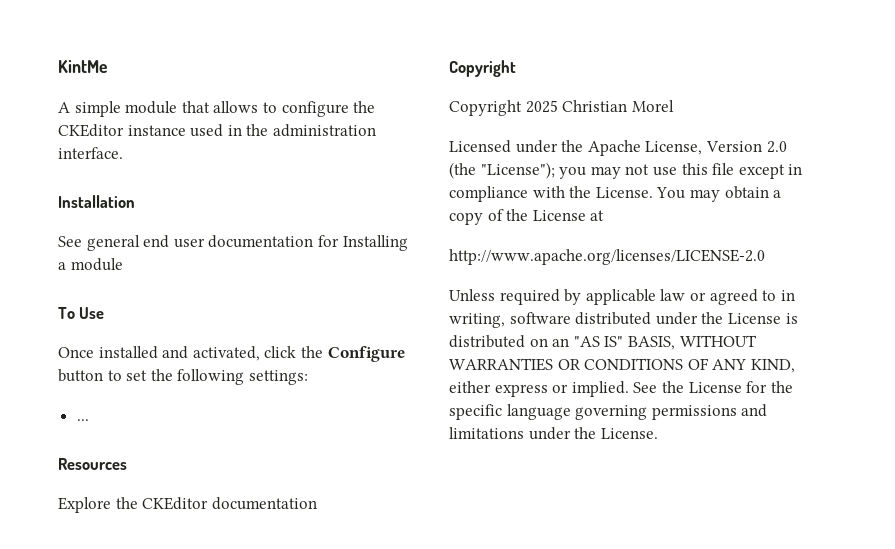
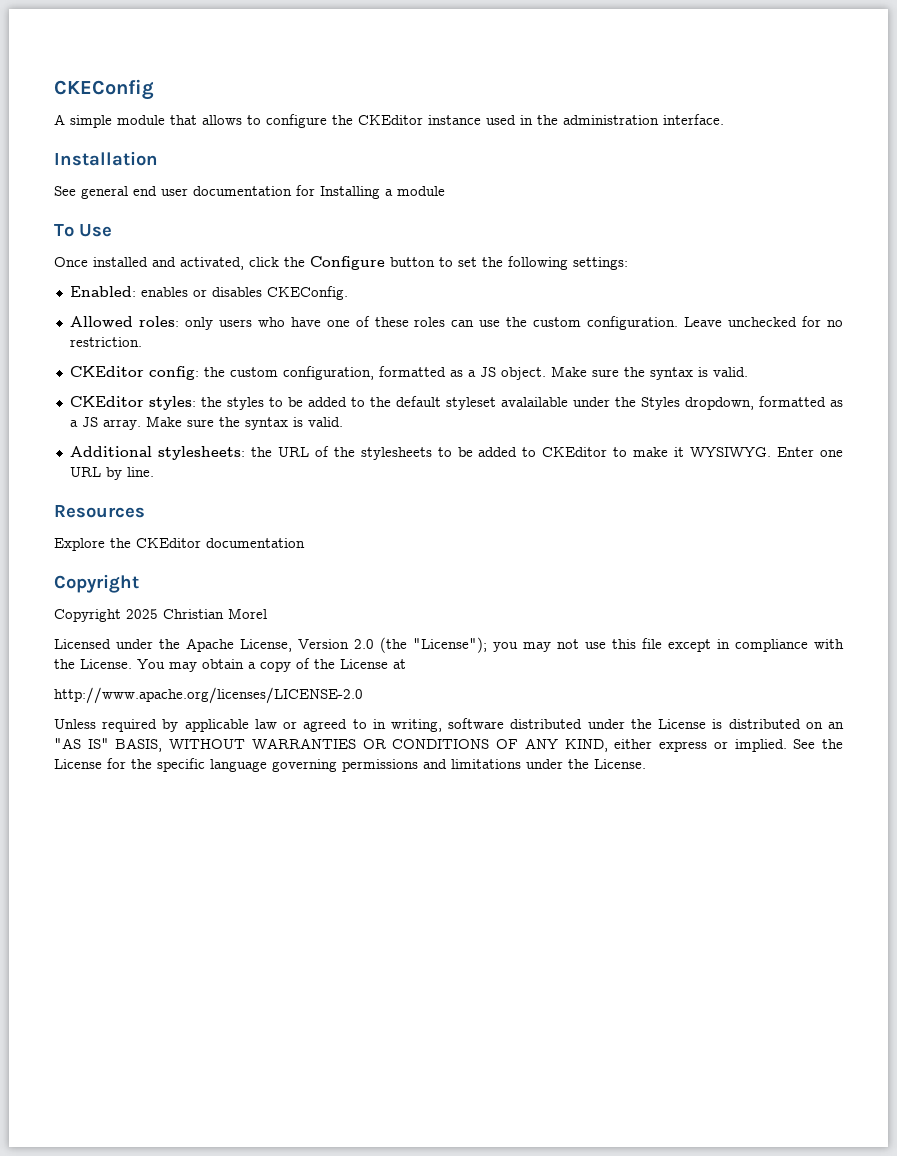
[58,60,107,73] KintMe -> [54,79,154,100] CKEConfig
[76,419,89,421] ... -> [69,286,348,300] [69,316,843,330] [69,337,142,347] [69,366,748,380] [69,396,843,410] [69,416,343,430] [69,446,844,460] [69,467,154,480] Enabled: enables or disables CKEConfig. // Allowed roles: only users who have one of these roles can use the custom configuration. Leave unchecked for no restriction. // CKEditor config: the custom configuration, formatted as a JS object. Make sure the syntax is valid. // CKEditor styles: the styles to be added to the default styleset avalailable under the Styles dropdown, formatted as a JS array. Make sure the syntax is valid. // Additional stylesheets: the URL of the stylesheets to be added to CKEditor to make it WYSIWYG. Enter one URL by line.

